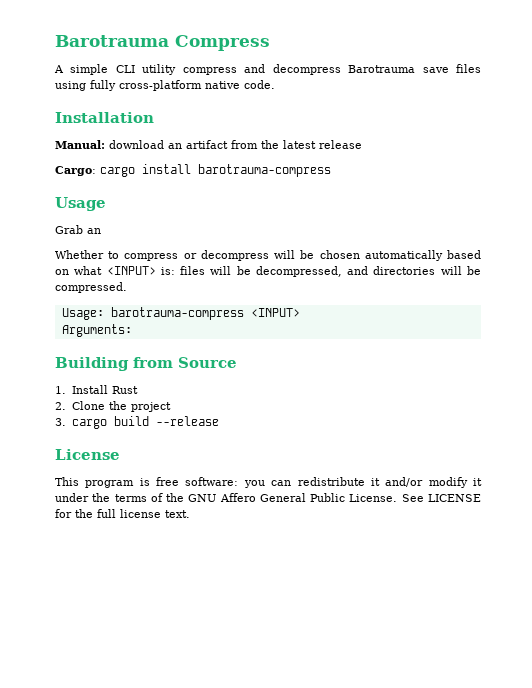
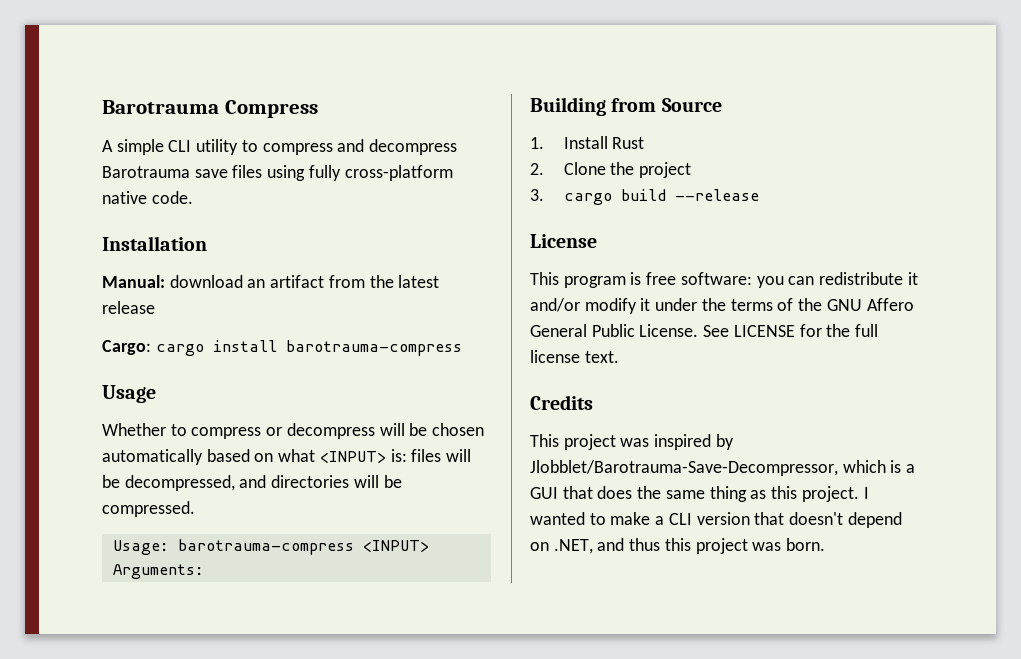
(177, 69) none -> [241,140,258,152] to
[55,225,101,234] // Grab an -> (156, 394) none
(190, 514) none -> [530,395,593,410] [530,434,734,450] [530,460,916,476] [530,486,869,502] [530,512,902,528] [530,538,826,554] // Credits // This project was inspired by Jlobblet/Barotrauma-Save-Decompressor, which is a GUI that does the same thing as this project. I wanted to make a CLI version that doesn't depend on .NET, and thus this project was born.

